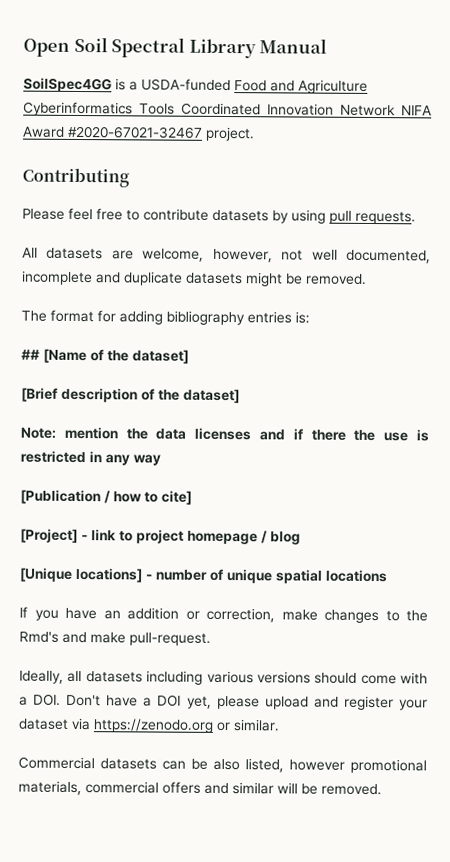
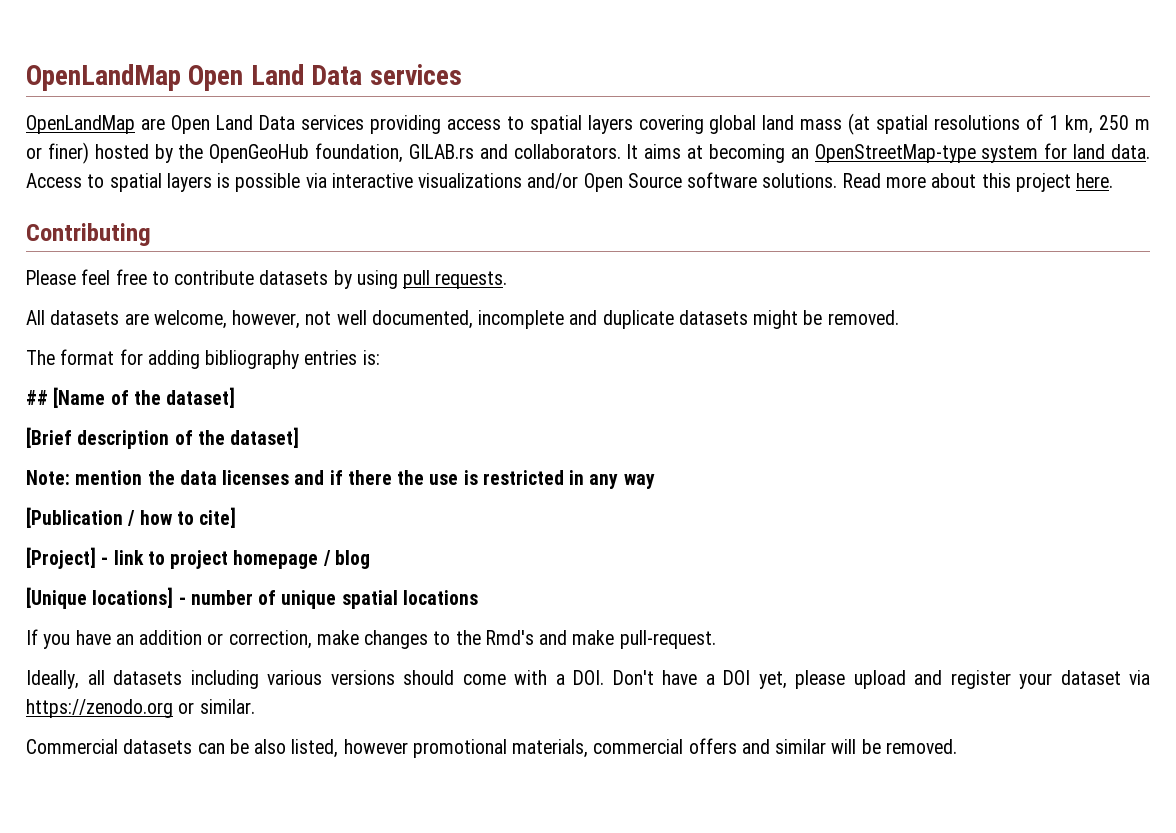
[23,36,328,59] [23,77,368,94] [23,101,432,117] [22,125,255,142] Open Soil Spectral Library Manual // SoilSpec4GG is a USDA-funded Food and Agriculture Cyberinformatics Tools Coordinated Innovation Network NIFA Award #2020-67021-32467 project. -> [26,64,462,91] [26,113,1151,135] [26,142,1151,164] [26,172,1114,192] OpenLandMap Open Land Data services // OpenLandMap are Open Land Data services providing access to spatial layers covering global land mass (at spatial resolutions of 1 km, 250 m or finer) hosted by the OpenGeoHub foundation, GILAB.rs and collaborators. It aims at becoming an OpenStreetMap-type system for land data. Access to spatial layers is possible via interactive visualizations and/or Open Source software solutions. Read more about this project here.

